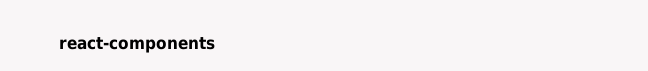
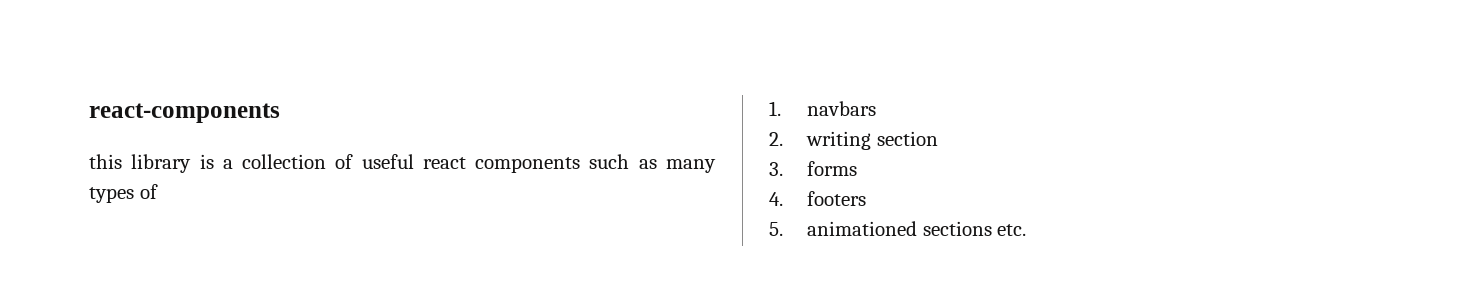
(215, 45) none -> [89,154,716,173] [89,184,158,203] [769,101,877,116] [769,131,938,150] [769,161,858,176] [769,191,867,206] [769,221,1027,236] // this library is a collection of useful react components such as many types of // 1. navbars // 2. writing section // 3. forms // 4. footers // 5. animationed sections etc.

